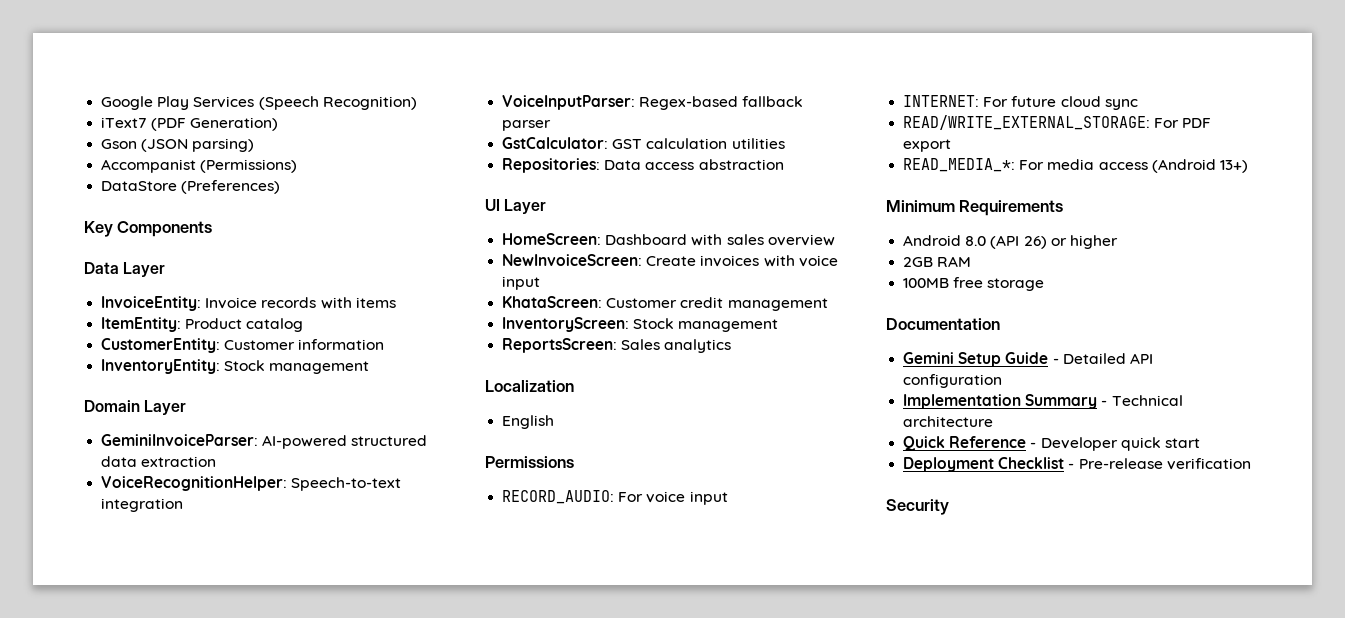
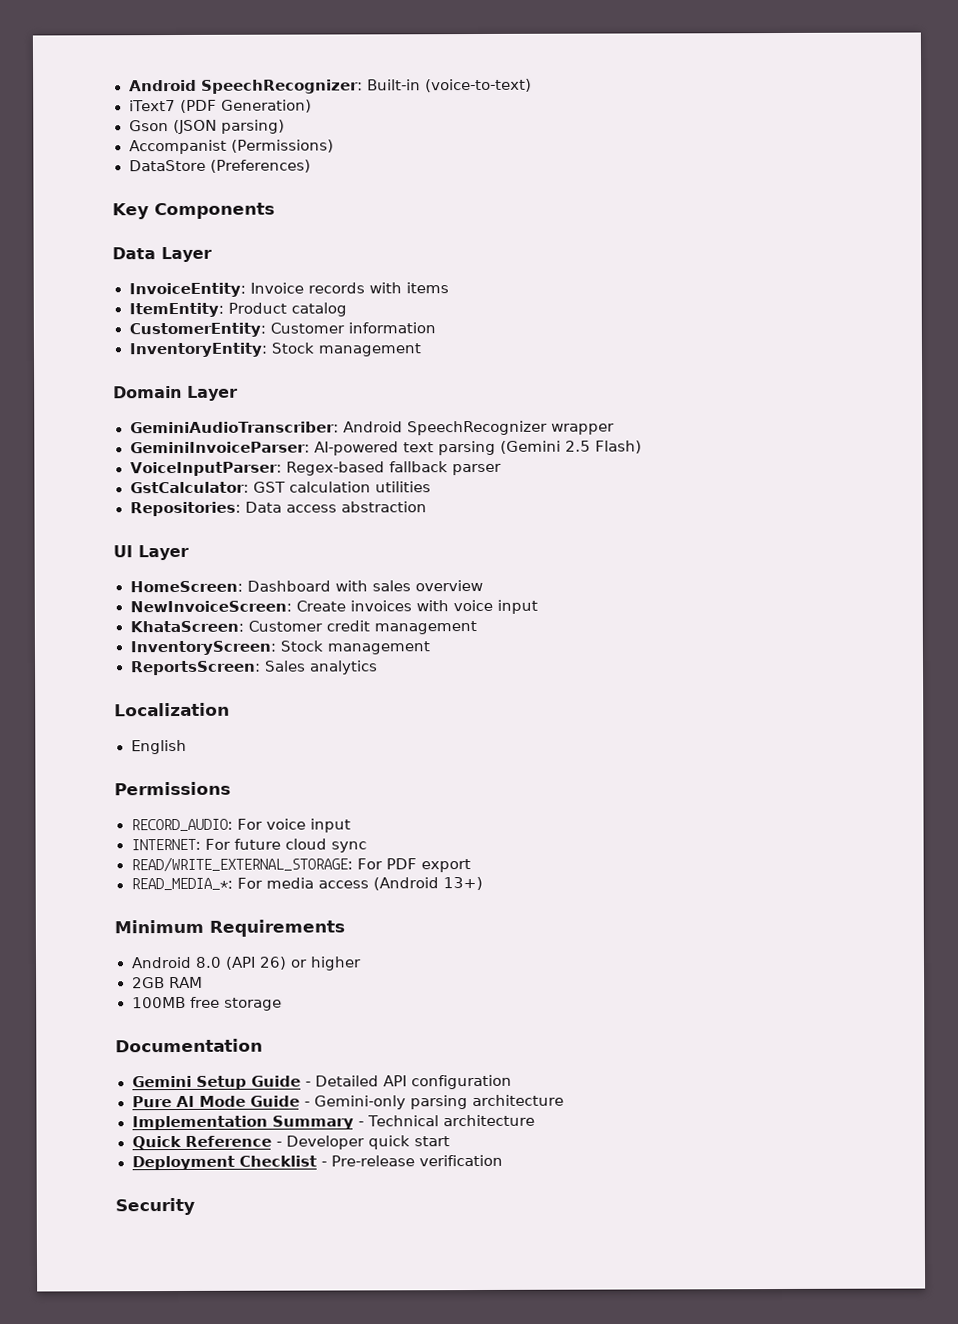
[101,96,417,110] Google Play Services (Speech Recognition) -> [128,78,532,94] Android SpeechRecognizer: Built-in (voice-to-text)
[101,434,428,449] [101,456,217,467] [101,476,402,491] [101,498,184,512] GeminiInvoiceParser: AI-powered structured data extraction // VoiceRecognitionHelper: Speech-to-text integration -> [129,420,616,436] [129,440,642,456] GeminiAudioTranscriber: Android SpeechRecognizer wrapper // GeminiInvoiceParser: AI-powered text parsing (Gemini 2.5 Flash)
(1003, 381) none -> [131,1094,564,1110] // Pure AI Mode Guide - Gemini-only parsing architecture

